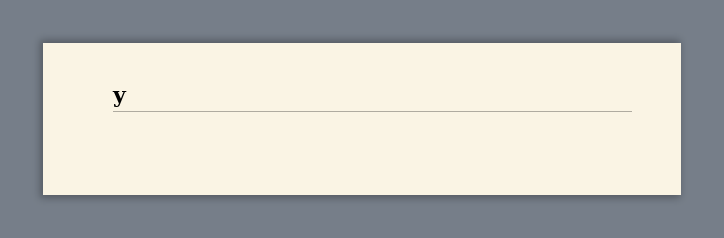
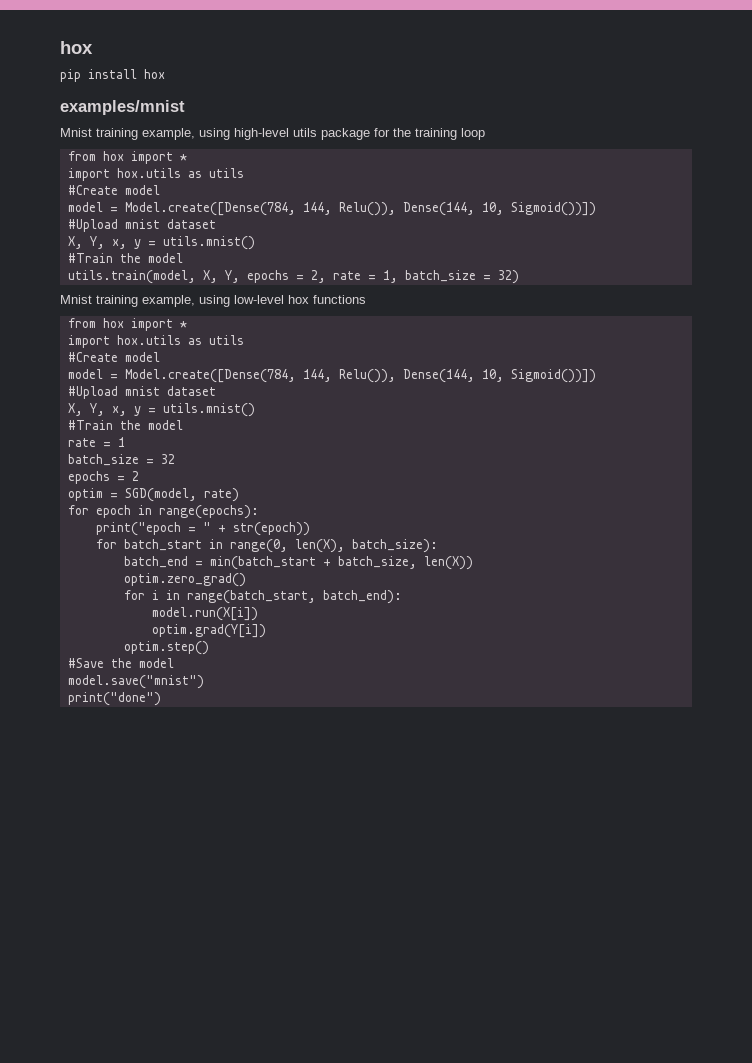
[112,91,127,107] y -> [60,41,93,54] [60,69,165,82] [60,100,185,115] [60,128,485,140] [67,151,187,164] [67,168,244,181] [67,185,160,195] [67,202,596,216] [67,219,216,232] [67,236,255,250] [67,253,183,263] [67,270,519,284] [60,295,366,307] [67,318,187,331] [67,335,244,348] [67,352,160,362] [67,369,596,383] [67,386,216,399] [67,403,255,417] [67,420,183,430] [67,437,125,447] [67,454,175,466] [67,471,139,484] [67,488,239,502] [67,505,259,519] [95,522,310,536] [95,539,438,553] [123,556,473,570] [123,573,246,587] [123,590,402,604] [151,607,258,621] [151,624,266,638] [123,641,209,655] [67,658,174,668] [67,675,204,689] [67,692,161,706] hox // pip install hox // examples/mnist // Mnist training example, using high-level utils package for the training loop // from hox import * // import hox.utils as utils // #Create model // model = Model.create([Dense(784, 144, Relu()), Dense(144, 10, Sigmoid())]) // #Upload mnist dataset // X, Y, x, y = utils.mnist() // #Train the model // utils.train(model, X, Y, epochs = 2, rate = 1, batch_size = 32) // Mnist training example, using low-level hox functions // from hox import * // import hox.utils as utils // #Create model // model = Model.create([Dense(784, 144, Relu()), Dense(144, 10, Sigmoid())]) // #Upload mnist dataset // X, Y, x, y = utils.mnist() // #Train the model // rate = 1 // batch_size = 32 // epochs = 2 // optim = SGD(model, rate) // for epoch in range(epochs): // print("epoch = " + str(epoch)) // for batch_start in range(0, len(X), batch_size): // batch_end = min(batch_start + batch_size, len(X)) // optim.zero_grad() // for i in range(batch_start, batch_end): // model.run(X[i]) // optim.grad(Y[i]) // optim.step() // #Save the model // model.save("mnist") // print("done")

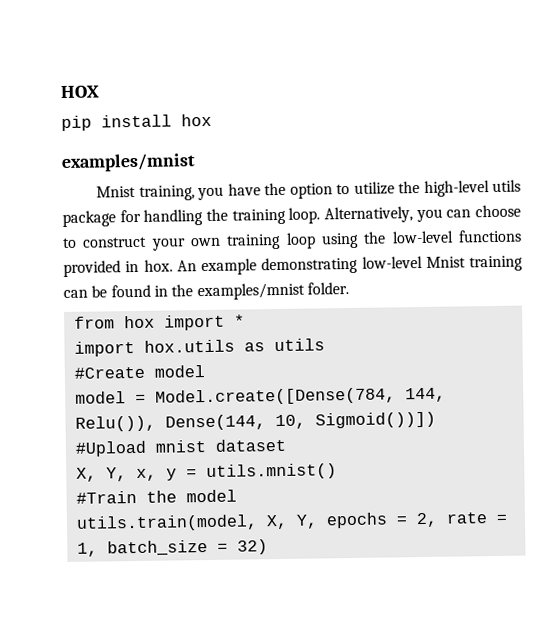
[60,41,93,54] hox -> [60,85,100,99] HOX
[96,128,230,140] training example, using -> [138,181,421,201] training, you have the option to utilize the
(390, 132) none -> [143,209,204,226] handling
[461,128,485,140] loop -> [288,204,521,224] [62,229,522,251] [63,255,523,277] [63,282,349,301] loop. Alternatively, you can choose to construct your own training loop using the low-level functions provided in hox. An example demonstrating low-level Mnist training can be found in the examples/mnist folder.
[60,295,366,307] [67,318,187,331] [67,335,244,348] [67,352,160,362] [67,369,596,383] [67,386,216,399] [67,403,255,417] [67,420,183,430] [67,437,125,447] [67,454,175,466] [67,471,139,484] [67,488,239,502] [67,505,259,519] [95,522,310,536] [95,539,438,553] [123,556,473,570] [123,573,246,587] [123,590,402,604] [151,607,258,621] [151,624,266,638] [123,641,209,655] [67,658,174,668] [67,675,204,689] [67,692,161,706] // Mnist training example, using low-level hox functions // from hox import * // import hox.utils as utils // #Create model // model = Model.create([Dense(784, 144, Relu()), Dense(144, 10, Sigmoid())]) // #Upload mnist dataset // X, Y, x, y = utils.mnist() // #Train the model // rate = 1 // batch_size = 32 // epochs = 2 // optim = SGD(model, rate) // for epoch in range(epochs): // print("epoch = " + str(epoch)) // for batch_start in range(0, len(X), batch_size): // batch_end = min(batch_start + batch_size, len(X)) // optim.zero_grad() // for i in range(batch_start, batch_end): // model.run(X[i]) // optim.grad(Y[i]) // optim.step() // #Save the model // model.save("mnist") // print("done") -> (268, 547) none

